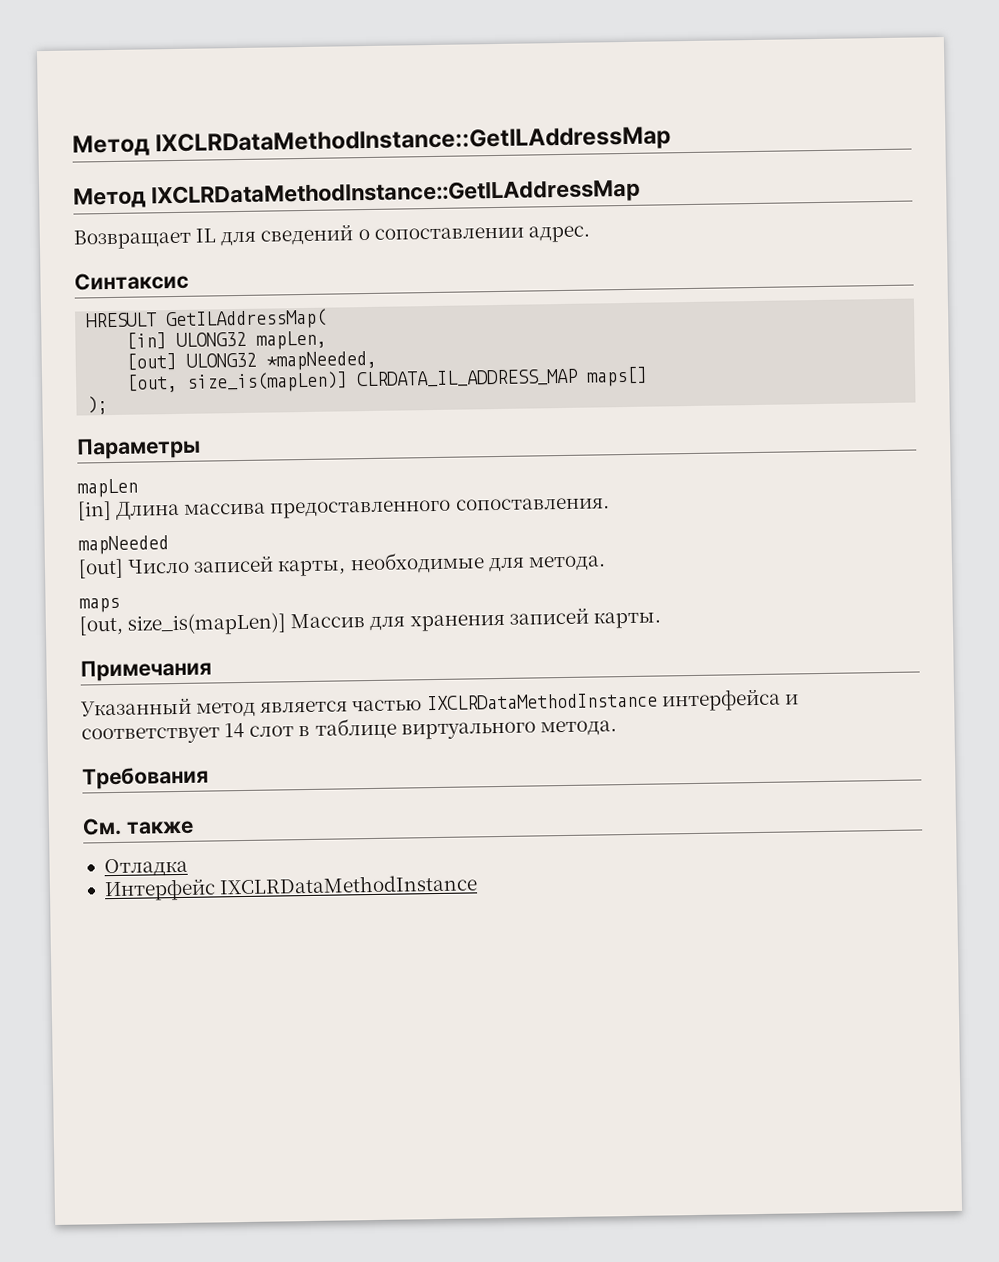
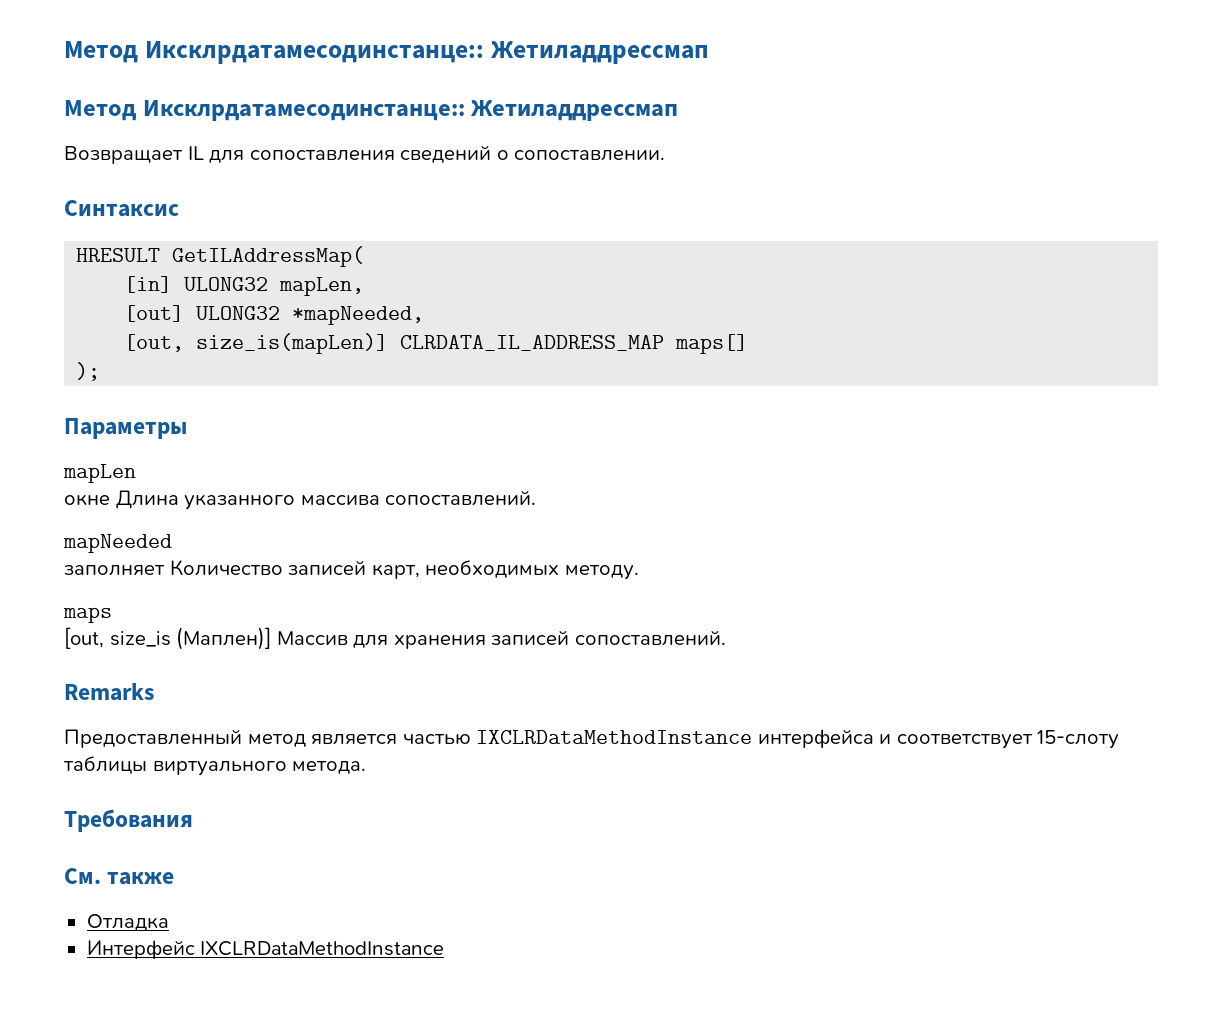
[72,126,672,157] [73,178,642,209] Метод IXCLRDataMethodInstance::GetILAddressMap // Метод IXCLRDataMethodInstance::GetILAddressMap -> [64,41,709,64] [64,100,679,121] Метод Иксклрдатамесодинстанце:: Жетиладдрессмап // Метод Иксклрдатамесодинстанце:: Жетиладдрессмап
(257, 239) none -> [249,150,395,161] сопоставления
[373,225,590,243] сопоставлении адрес. -> [514,150,666,161] сопоставлении.
[77,497,610,521] [78,535,169,555] [78,551,606,579] [in] Длина массива предоставленного сопоставления. // mapNeeded // [out] Число записей карты, необходимые для метода. -> [64,490,537,510] [63,534,172,553] [64,559,639,580] окне Длина указанного массива сопоставлений. // mapNeeded // заполняет Количество записей карт, необходимых методу.
[127,612,288,636] size_is(mapLen)] -> [109,627,272,650] size_is (Маплен)]
[592,611,661,629] [80,658,212,682] [80,697,192,717] карты. // Примечания // Указанный -> [574,630,726,646] [64,683,154,701] [64,729,242,748] сопоставлений. // Remarks // Предоставленный
[224,717,397,740] 14 слот в таблице -> [1037,730,1120,749] [63,756,147,774] 15-слоту таблицы

